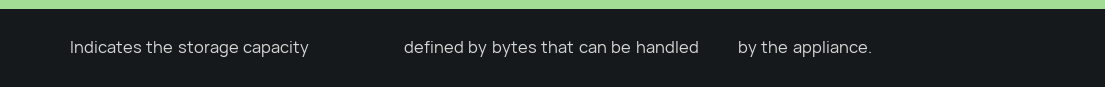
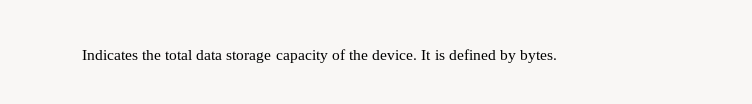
[177,41,872,57] storage capacity defined by bytes that can be handled by the appliance. -> [165,49,558,63] total data storage capacity of the device. It is defined by bytes.

